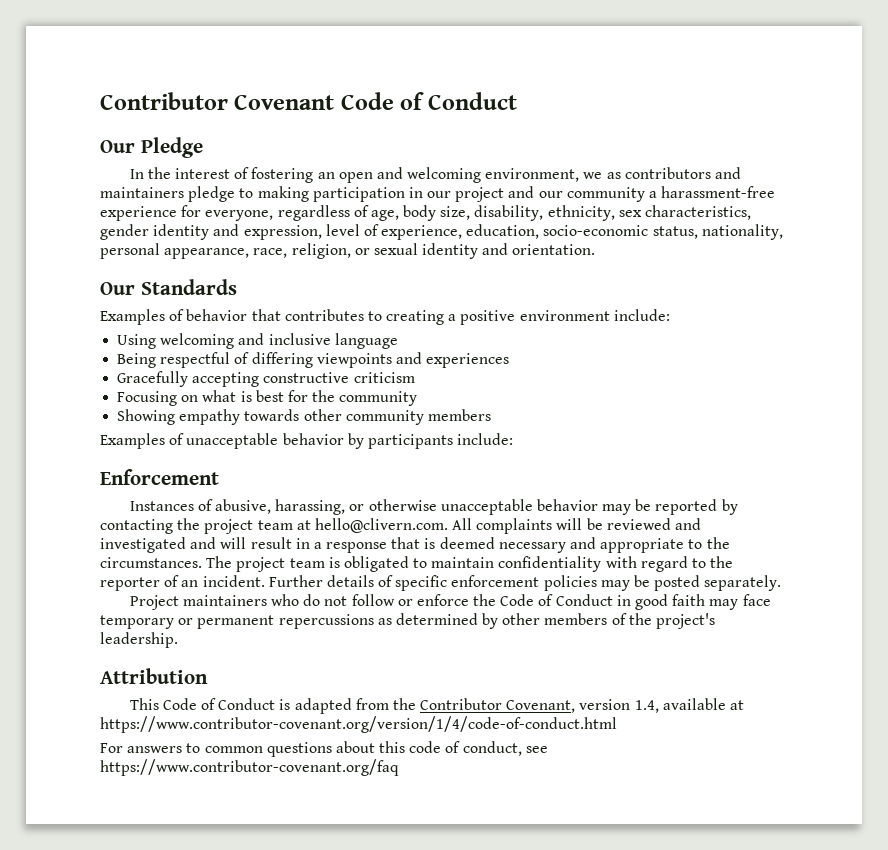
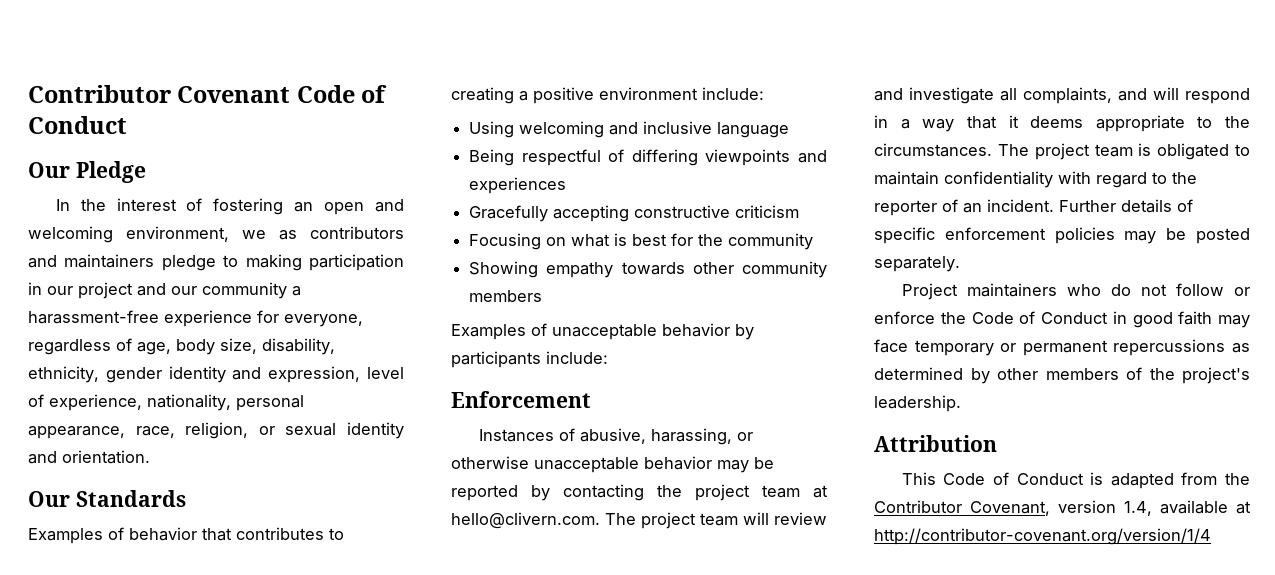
[618,205,752,220] sex characteristics, -> (99, 374) none
[466,224,698,239] education, socio-economic status, -> (142, 402) none
[452,518,702,534] [100,537,186,553] All complaints will be reviewed and investigated -> [605,512,827,529] [874,87,1112,104] The project team will review and investigate all complaints,
[250,537,292,549] result -> [1185,88,1250,104] respond
[326,537,597,553] response that is deemed necessary and -> [922,115,1084,132] way that it deems
[100,716,617,733] [100,741,548,757] [100,759,399,776] https://www.contributor-covenant.org/version/1/4/code-of-conduct.html // For answers to common questions about this code of conduct, see https://www.contributor-covenant.org/faq -> [874,528,1211,545] http://contributor-covenant.org/version/1/4

